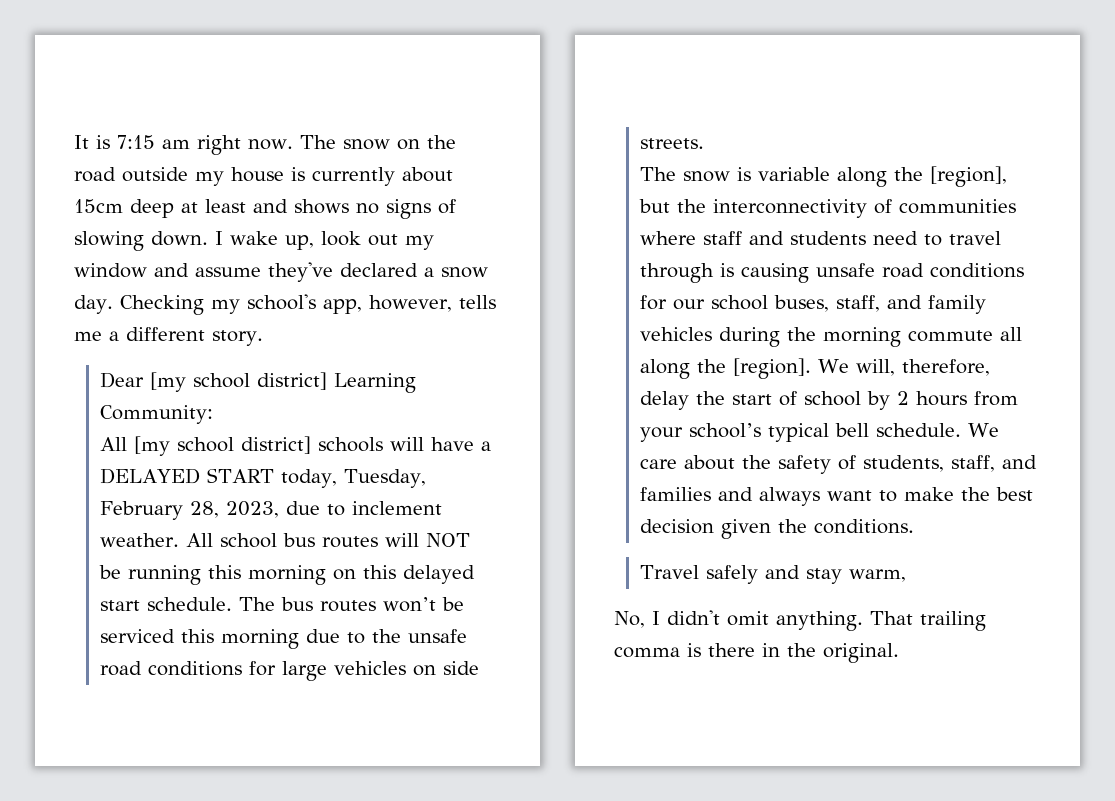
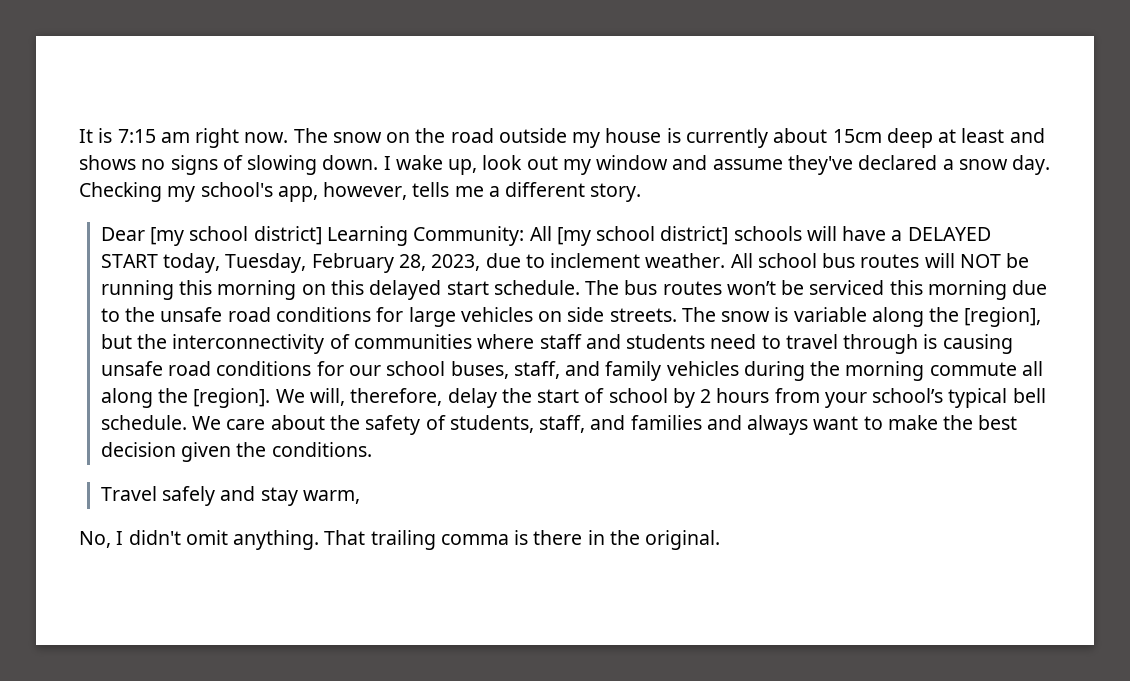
(214, 414) // -> (525, 236) none
(705, 143) // -> (677, 315) none

